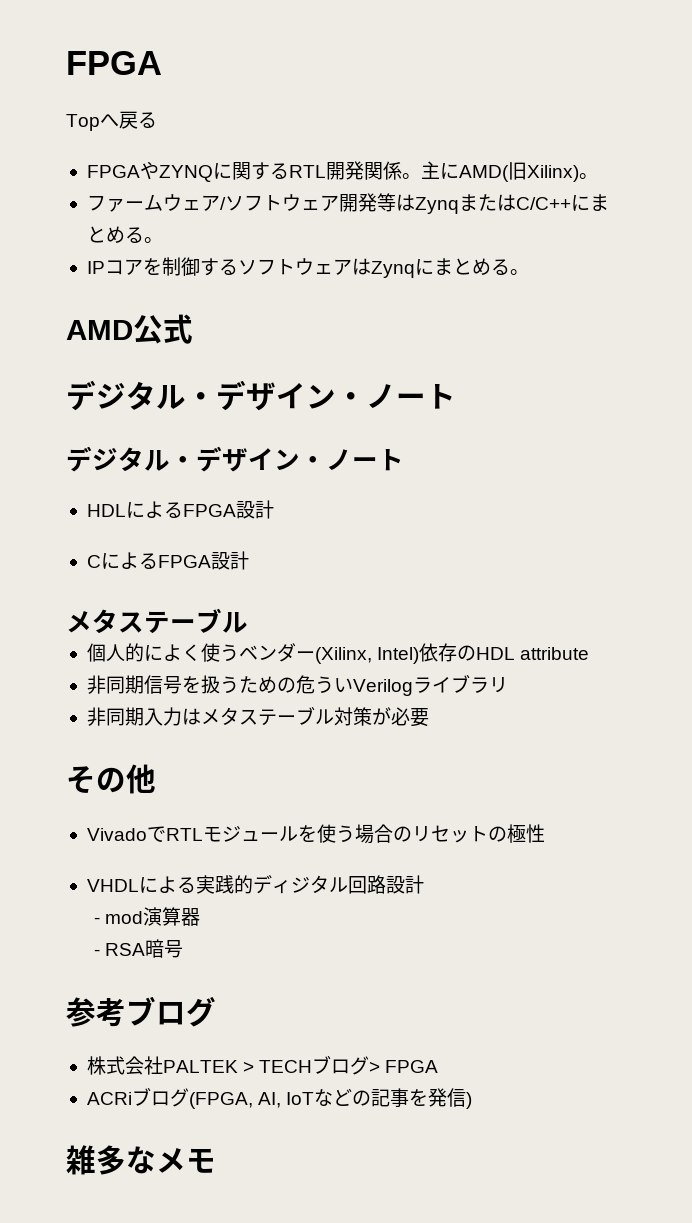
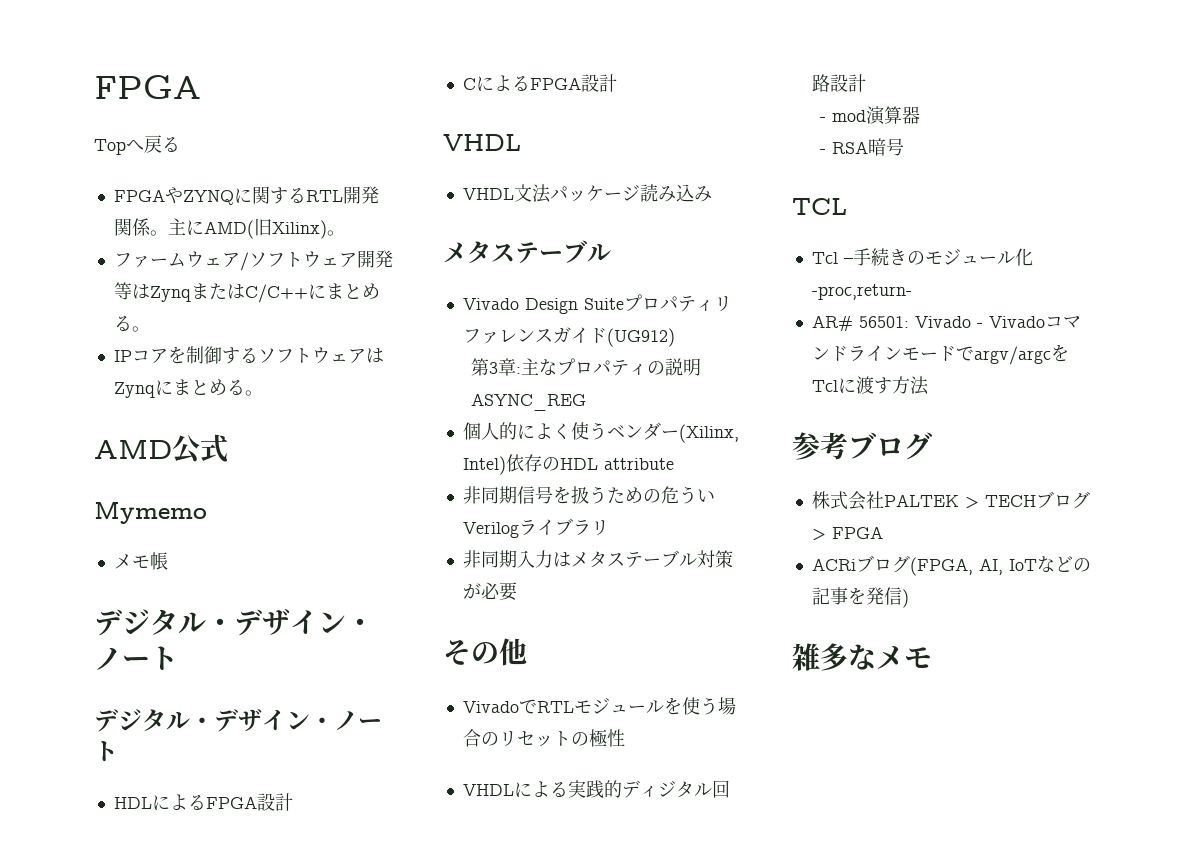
(193, 329) none -> [94,501,207,524] [113,552,168,570] // Mymemo // メモ帳
[66,608,248,634] メタステーブル -> [443,134,521,151] [462,184,712,203] [443,240,611,264] [462,294,732,314] [462,327,675,347] [471,358,702,376] [471,393,587,411] VHDL // VHDL文法パッケージ読み込み // メタステーブル // Vivado Design Suiteプロパティリファレンスガイド(UG912) // 第3章:主なプロパティの説明ASYNC_REG
(184, 949) none -> [792,198,847,215] [811,248,1033,266] [811,284,912,300] [811,315,1081,332] [811,344,1069,365] [811,376,929,395] // TCL // Tcl –手続きのモジュール化-proc,return- // AR# 56501: Vivado - Vivadoコマンドラインモードでargv/argcをTclに渡す方法

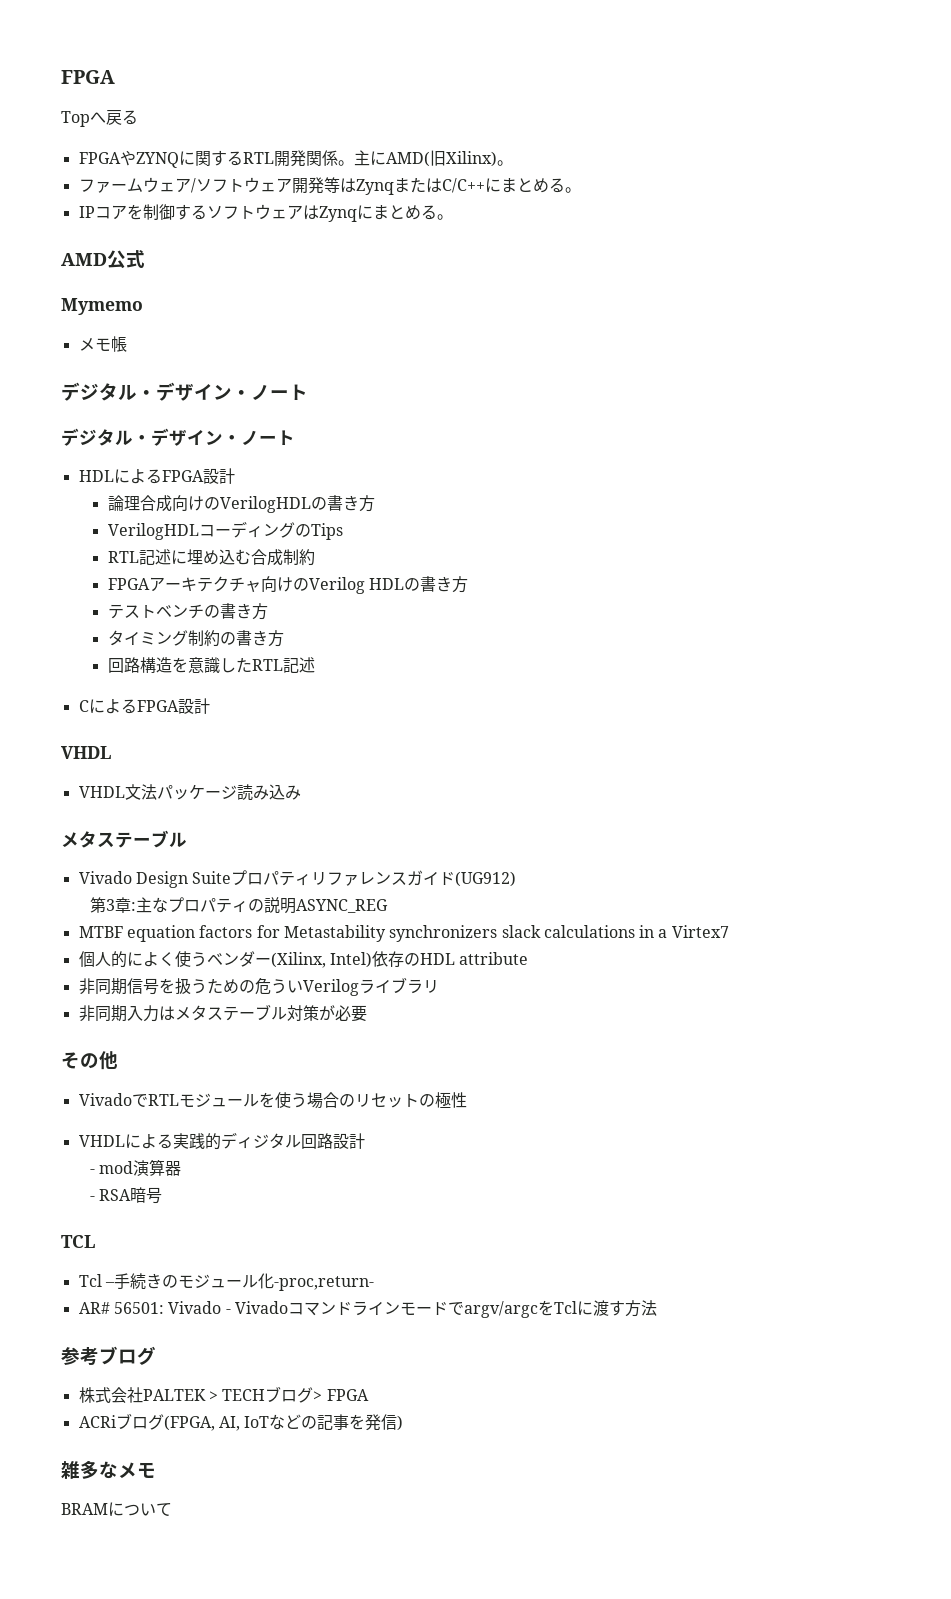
(293, 802) none -> [107,495,375,513] [107,521,343,540] [107,549,315,566] [107,576,468,594] [107,603,268,620] [107,630,284,647] [107,657,315,674] // 論理合成向けのVerilogHDLの書き方 // VerilogHDLコーディングのTips // RTL記述に埋め込む合成制約 // FPGAアーキテクチャ向けのVerilog HDLの書き方 // テストベンチの書き方 // タイミング制約の書き方 // 回路構造を意識したRTL記述
(587, 402) none -> [78,925,729,942] // MTBF equation factors for Metastability synchronizers slack calculations in a Virtex7
(932, 657) none -> [61,1502,172,1516] // BRAMについて

